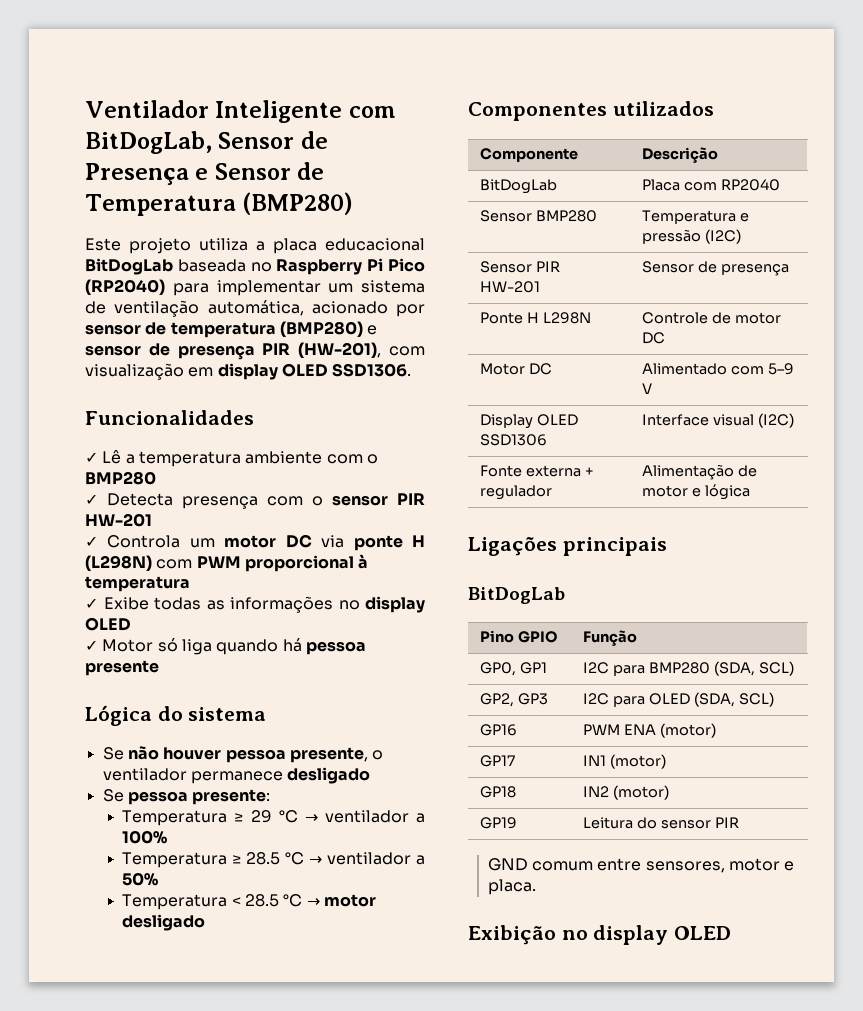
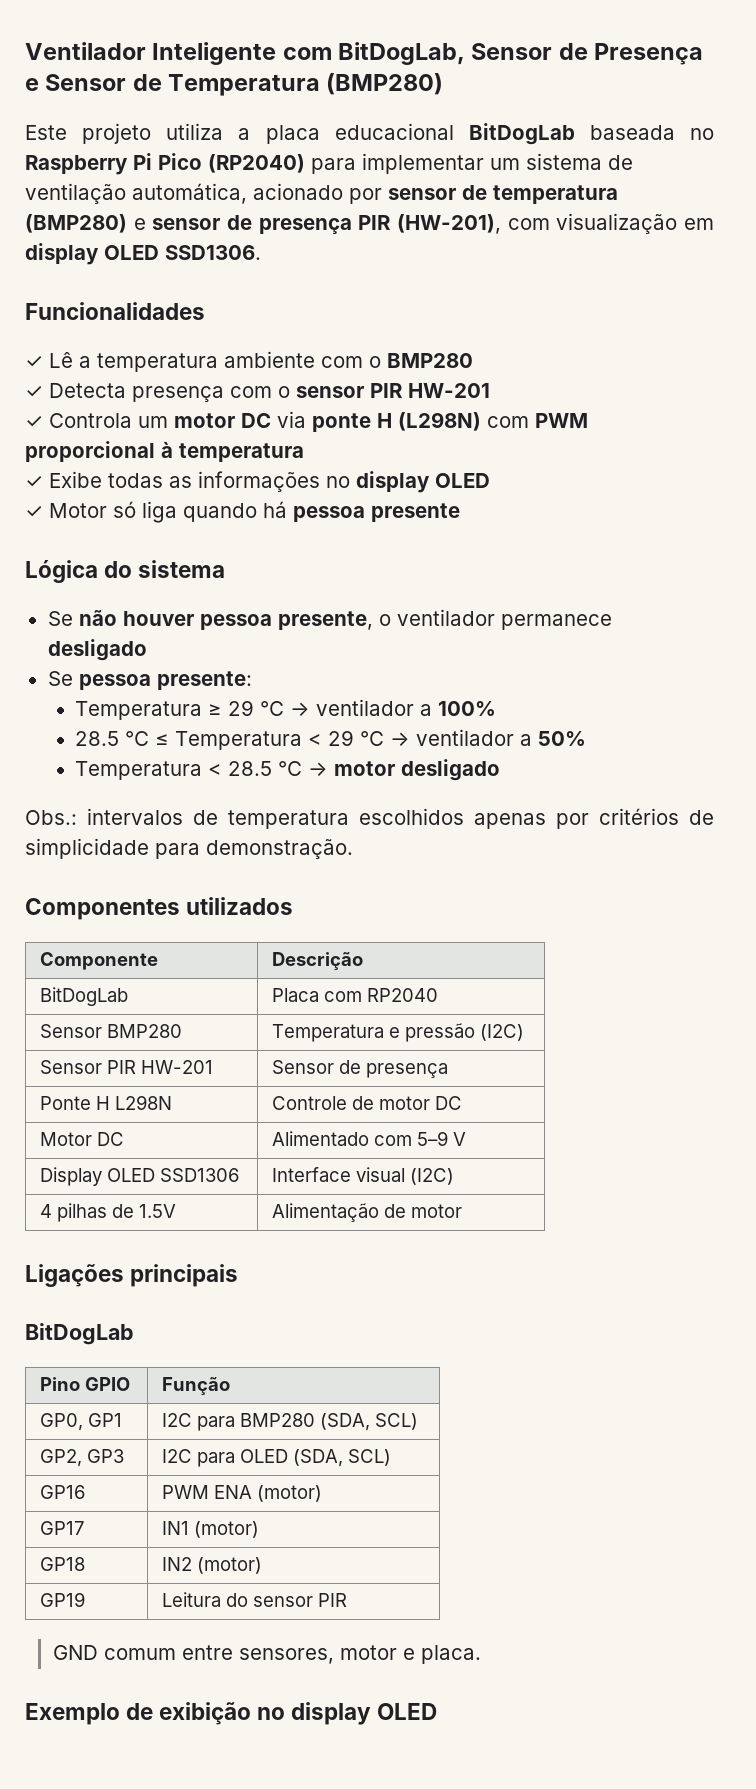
[122,852,281,868] Temperatura ≥ 28.5 -> [75,730,355,750] 28.5 °C ≤ Temperatura < 29
(206, 922) none -> [25,808,714,829] [25,838,353,859] // Obs.: intervalos de temperatura escolhidos apenas por critérios de simplicidade para demonstração.
[480,465,595,477] [480,485,553,500] Fonte externa + regulador -> [39,1203,176,1222] 4 pilhas de 1.5V
[692,484,751,500] e lógica -> (462, 1211) none
[468,925,556,945] Exibição -> [25,1702,252,1725] Exemplo de exibição

